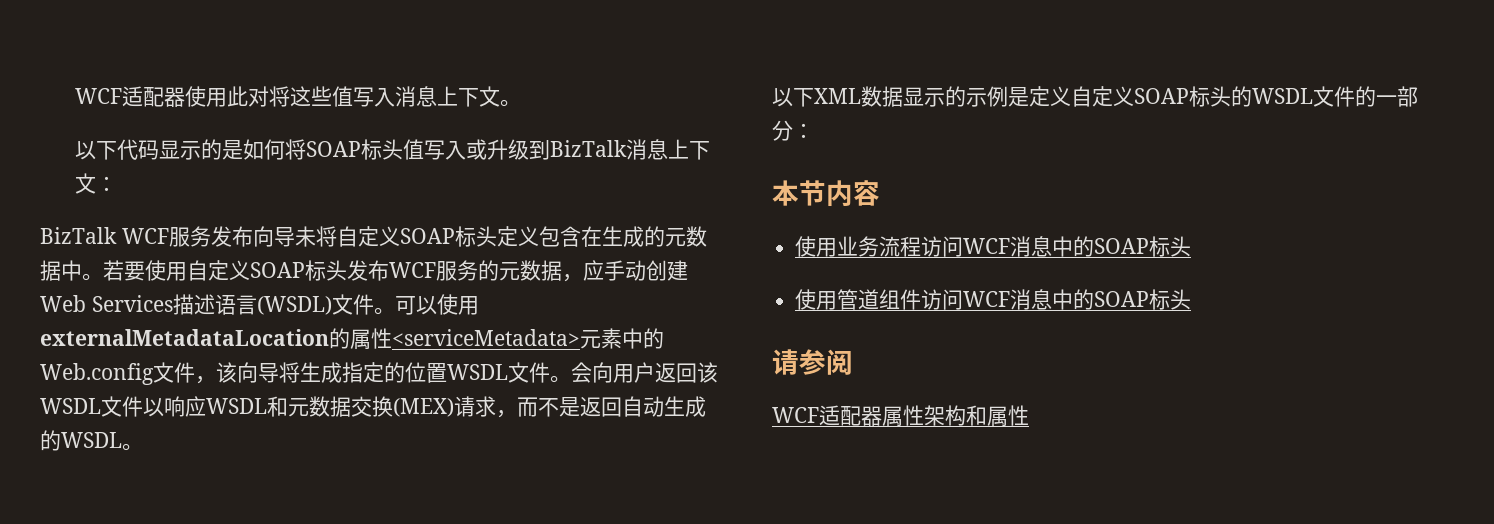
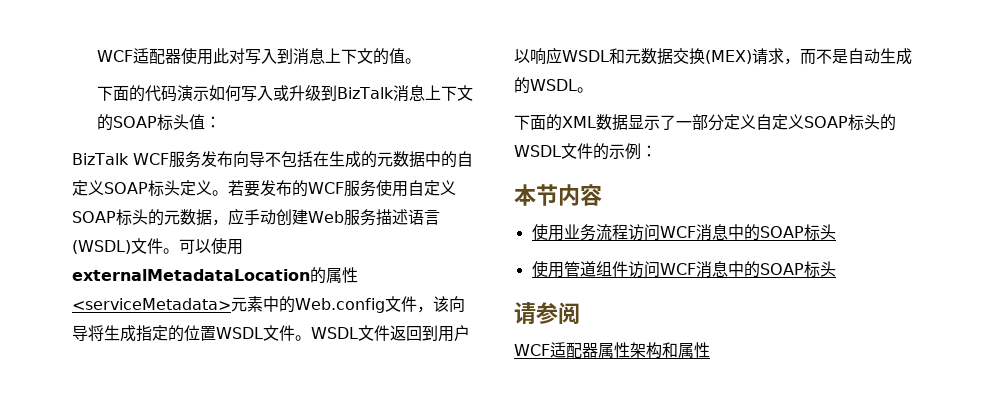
[268,86,521,107] [74,139,424,160] 将这些值写入消息上下文。 // 以下代码显示的是如何将SOAP标头值 -> [245,48,422,65] [97,85,242,102] 写入到消息上下文的值。 // 下面的代码演示如何
(96, 183) none -> [97,114,206,131] 的SOAP标头值
[294,226,337,247] 未将 -> [264,151,457,168] 不包括在生成的元数据中的
[538,226,707,247] [40,260,145,281] 包含在生成的元数据中。若要 -> [212,180,376,197] 。若要发布的WCF服务
[347,260,478,281] 发布WCF服务 -> (148, 217) none
[91,295,173,312] Services -> [343,209,376,226] 服务
[571,362,718,383] [40,396,143,417] 会向用户返回该WSDL文件 -> [311,325,470,342] WSDL文件返回到用户
[580,396,622,417] 返回 -> (848, 56) none
[772,88,814,107] 以下 -> [514,114,562,131] 下面的
[945,86,1029,107] 的示例是 -> [660,114,724,131] 了一部分
[1376,86,1418,107] [772,120,793,141] 一部分 -> [609,143,641,160] 示例

